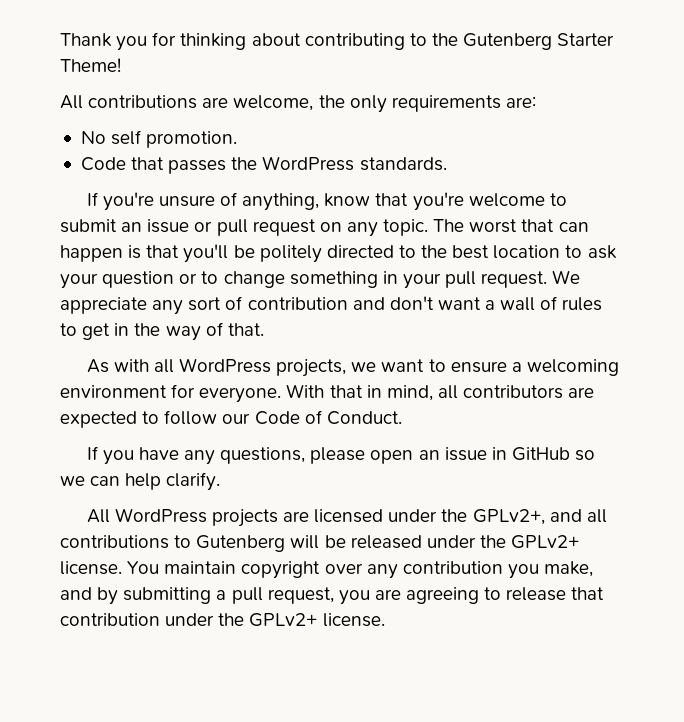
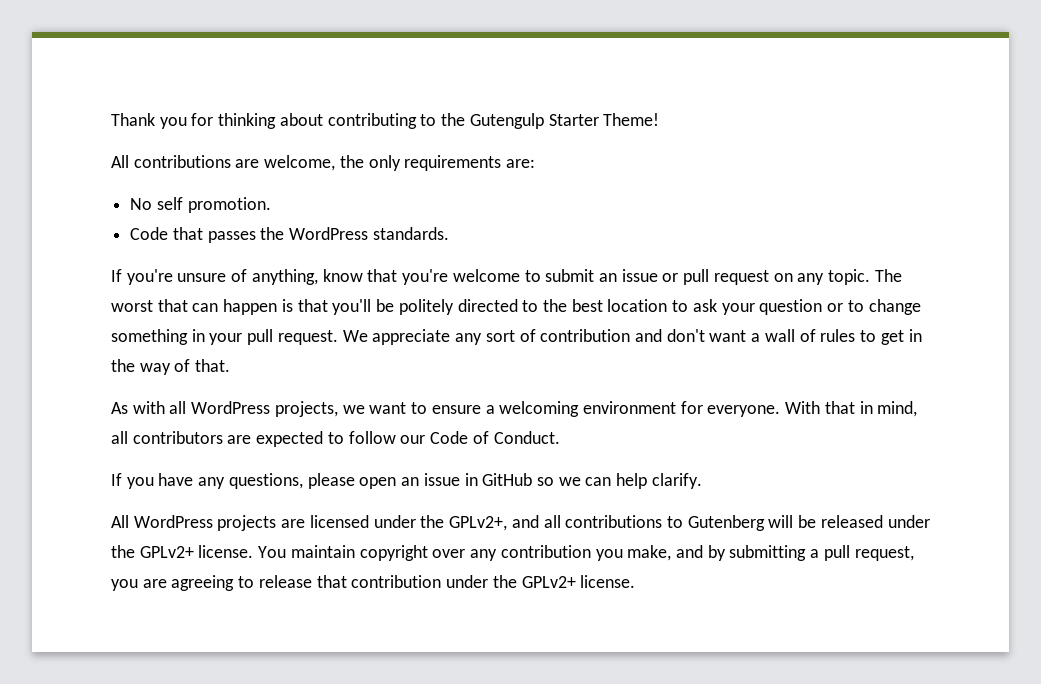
[463,33,553,50] Gutenberg -> [469,113,544,129] Gutengulp

